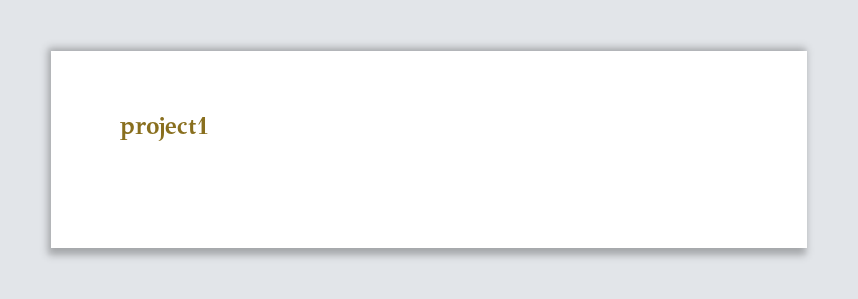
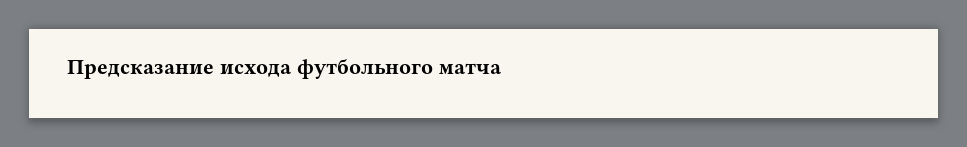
[120,117,209,141] project1 -> [67,59,502,79] Предсказание исхода футбольного матча

